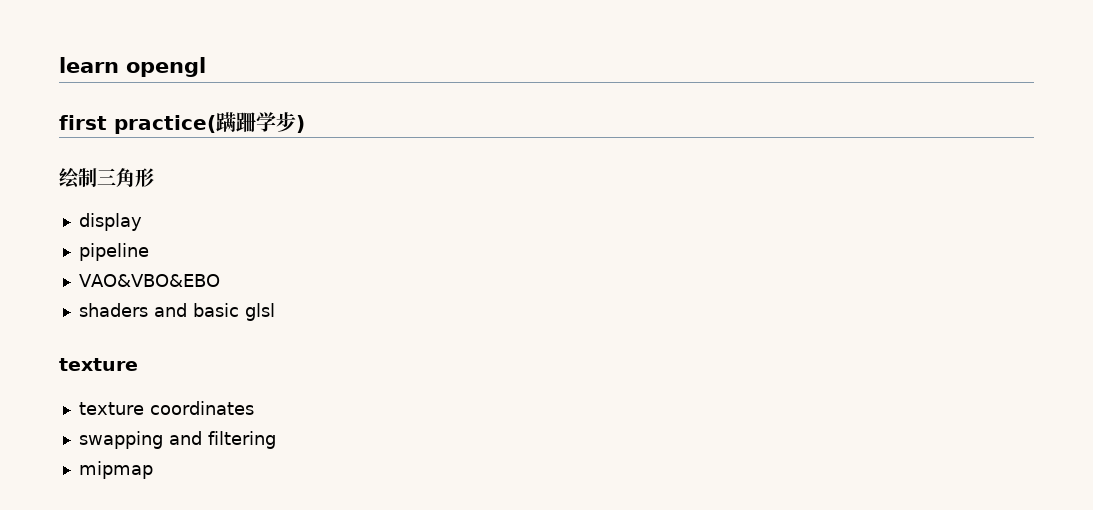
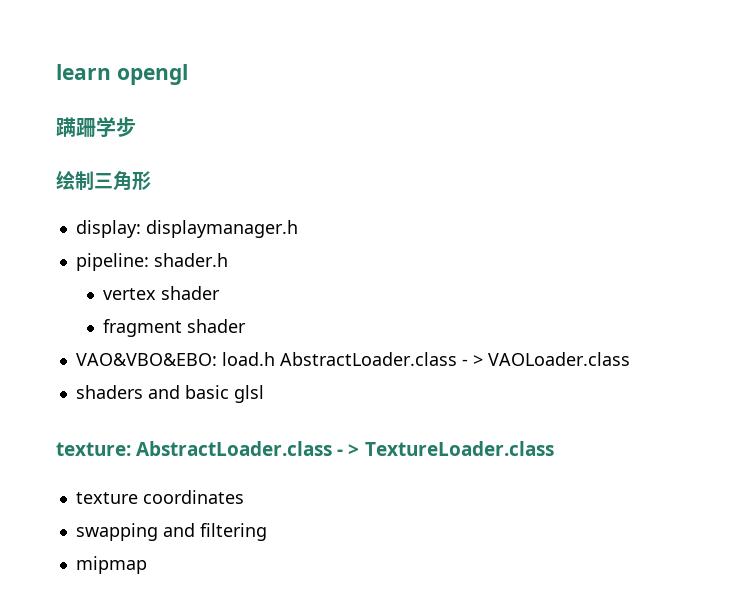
[59,115,216,134] first practice( -> (188, 74) none
[296,115,305,133] ) -> (136, 127) none
[78,213,142,231] [78,243,149,261] [78,274,220,287] display // pipeline // VAO&VBO&EBO -> [75,220,298,238] [75,253,228,271] [102,286,220,300] [102,319,246,337] [75,352,630,366] display: displaymanager.h // pipeline: shader.h // vertex shader // fragment shader // VAO&VBO&EBO: load.h AbstractLoader.class - > VAOLoader.class
[59,358,138,371] texture -> [56,441,554,456] texture: AbstractLoader.class - > TextureLoader.class

